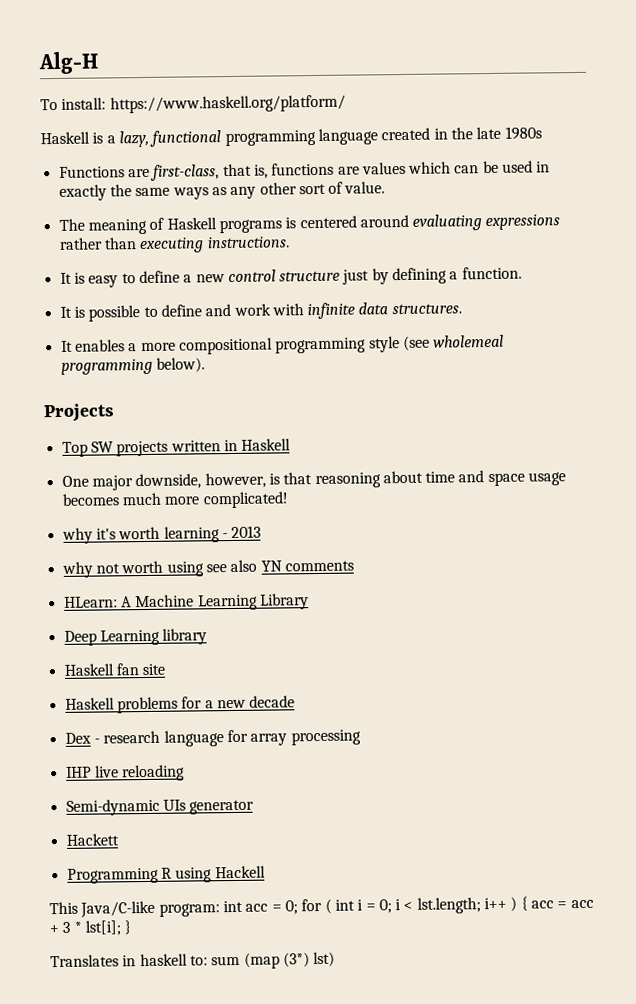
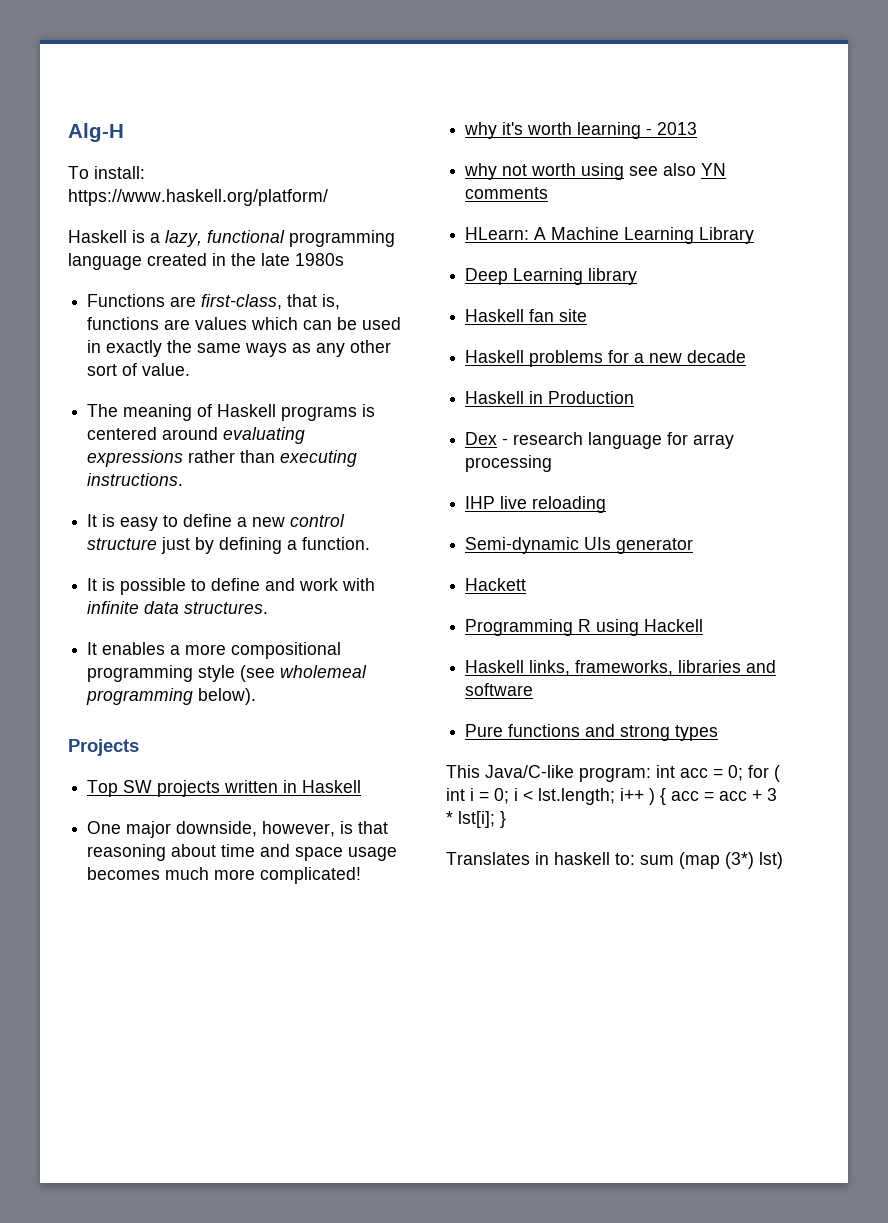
(296, 701) none -> [465,391,635,404] // Haskell in Production
(266, 872) none -> [465,660,777,676] [465,683,534,696] [465,724,719,741] // Haskell links, frameworks, libraries and software // Pure functions and strong types

